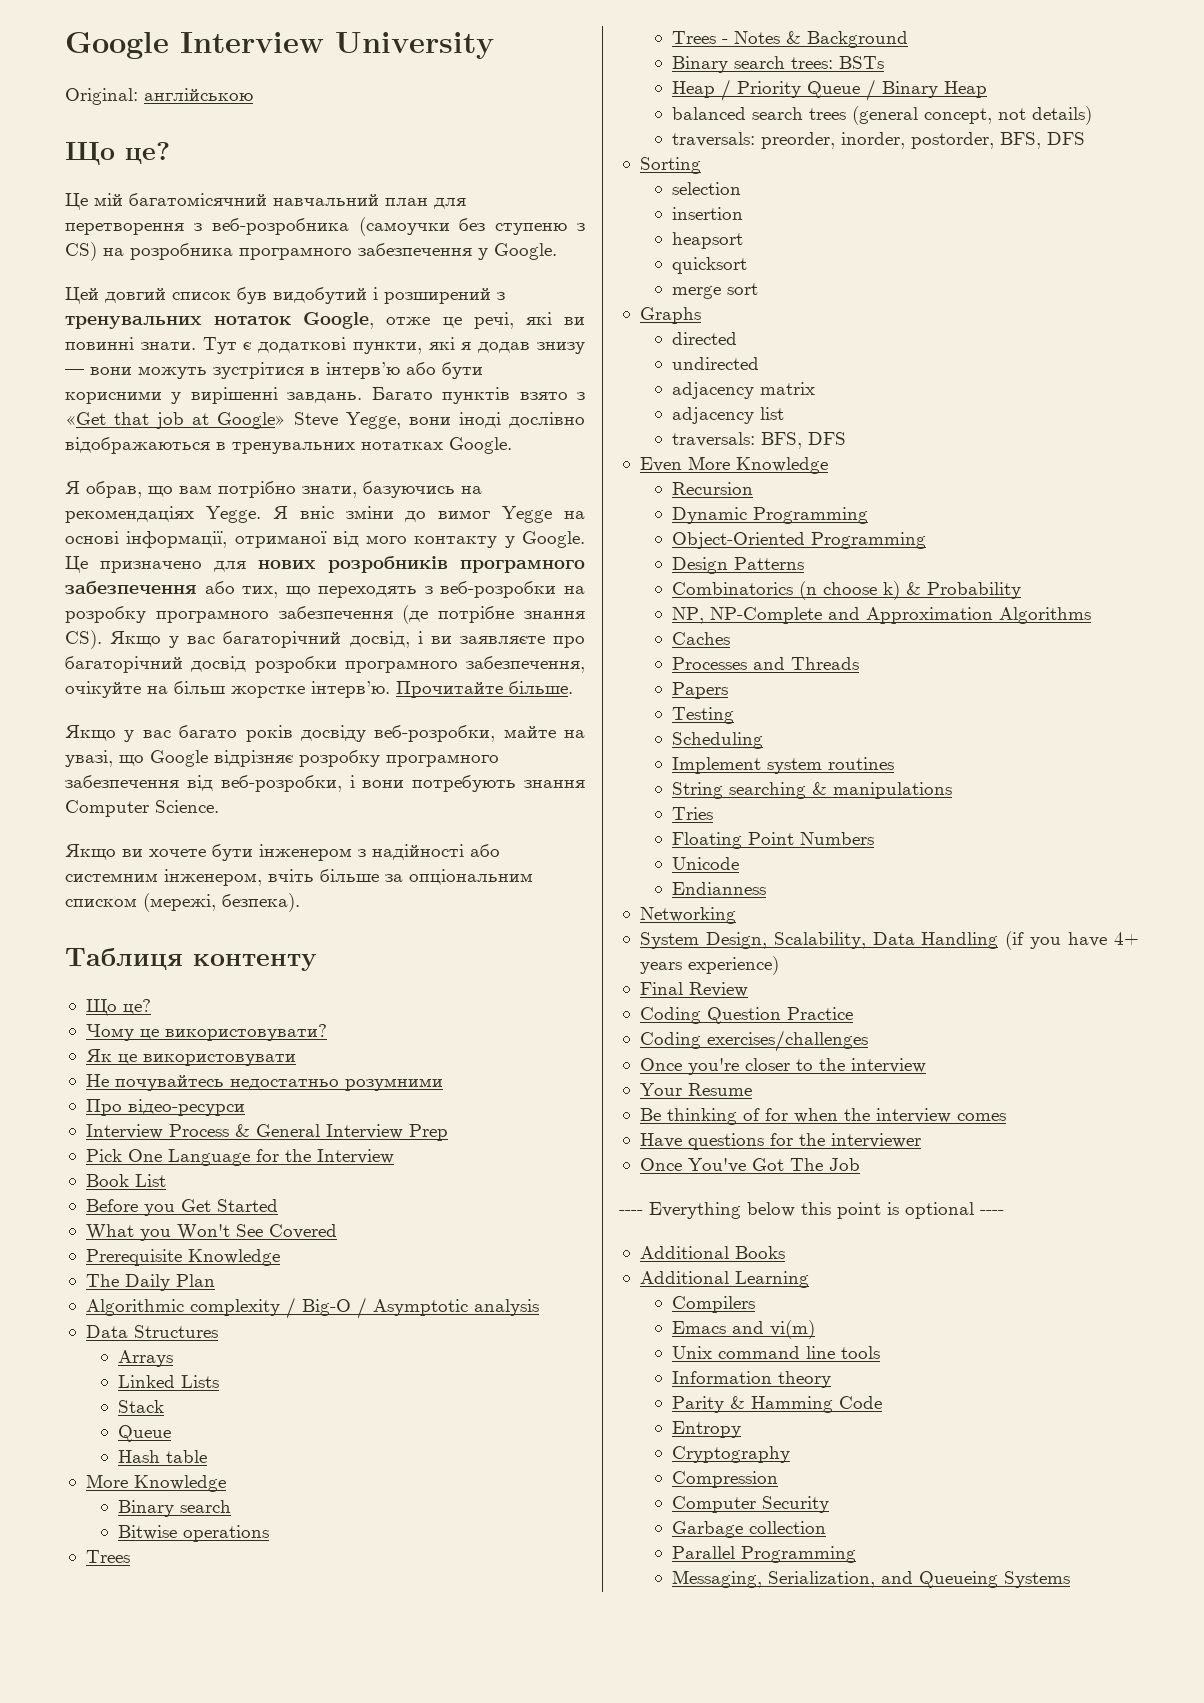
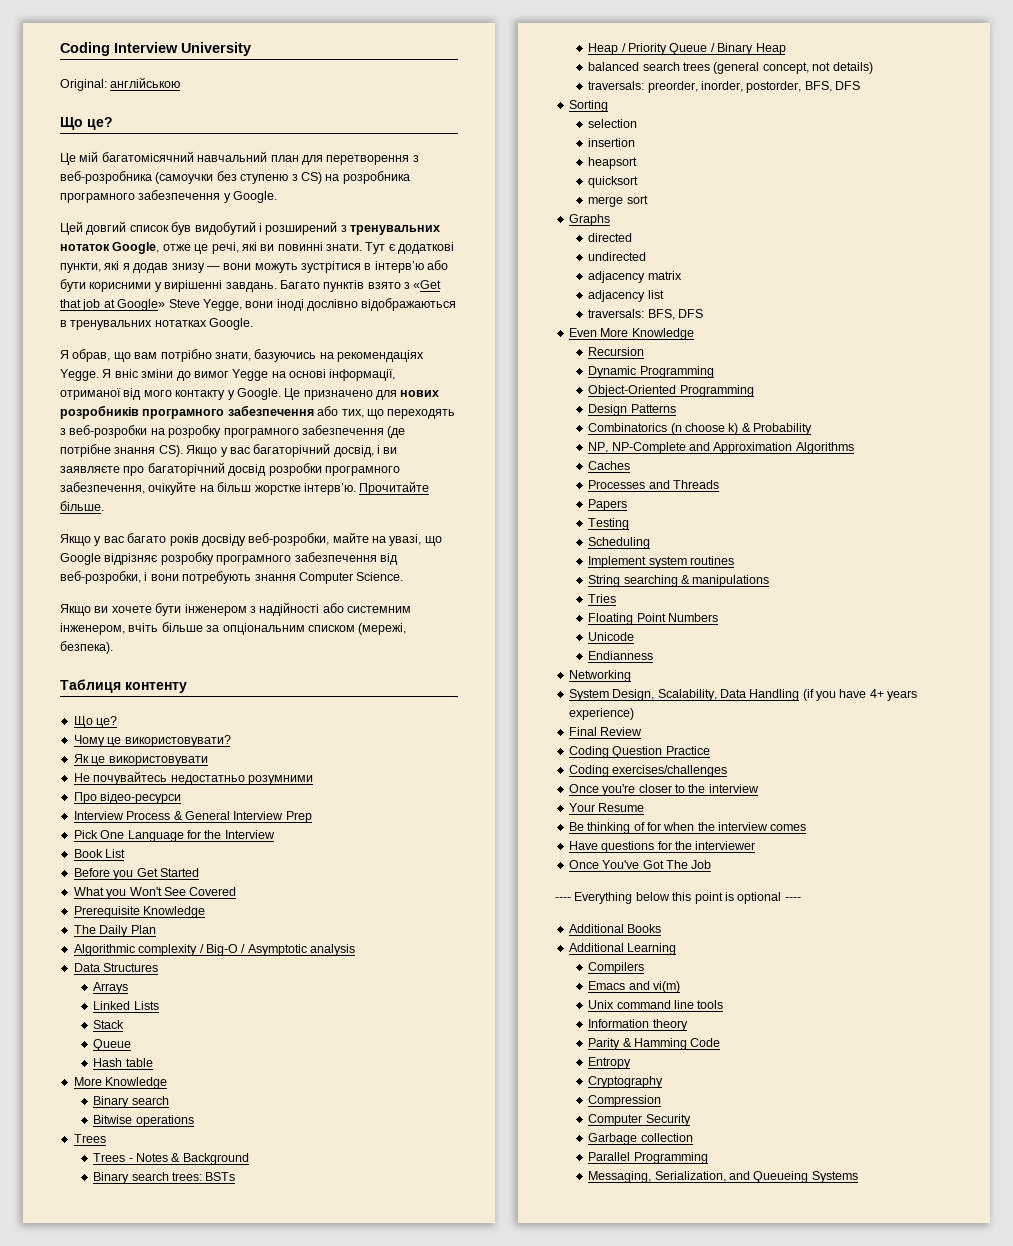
[65,32,169,59] Google -> [60,42,110,56] Coding

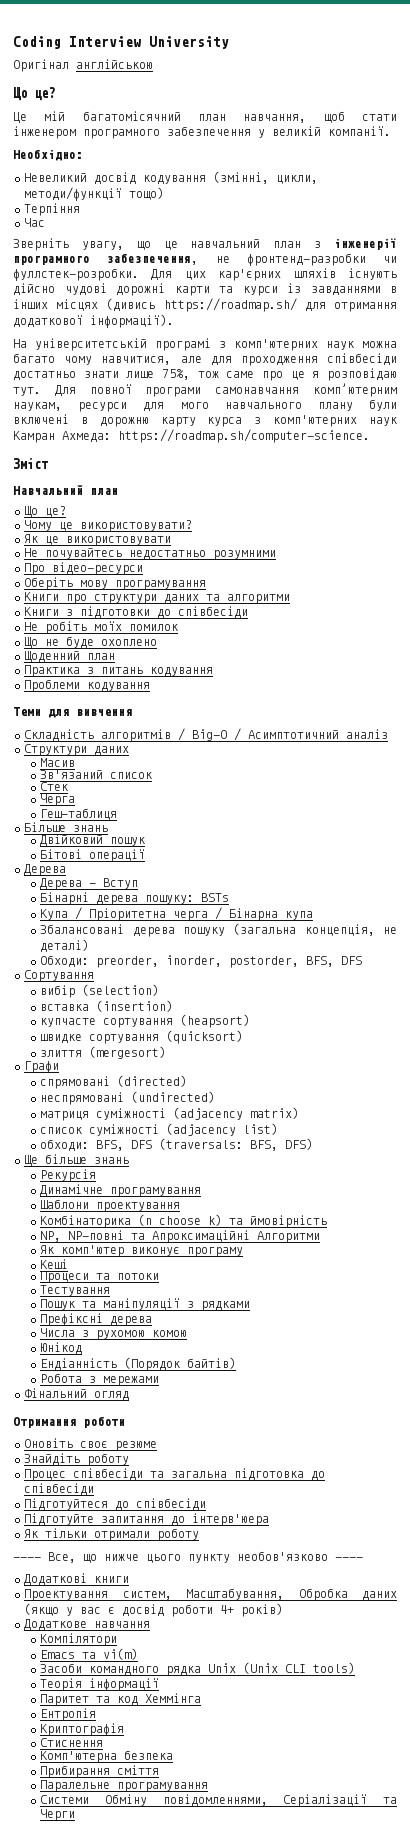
[60,79,107,91] Original: -> [13,59,69,72] Оригінал
[197,151,419,165] [60,171,410,184] [60,190,278,203] [60,221,440,235] [60,242,455,254] [60,260,449,273] [60,279,442,292] [60,298,457,311] [60,318,254,330] [60,349,424,362] [60,369,396,381] [60,388,440,400] [60,405,456,419] [60,425,406,438] [60,443,398,457] [60,462,400,476] [60,481,430,495] [60,501,104,511] [60,532,442,546] [60,552,398,565] [60,571,404,584] [60,602,411,616] [60,622,407,635] [60,641,113,654] [60,679,187,693] навчальний план для перетворення з веб-розробника (самоучки без ступеню з CS) на розробника програмного забезпечення у Google. // Цей довгий список був видобутий і розширений з тренувальних нотаток Google, отже це речі, які ви повинні знати. Тут є додаткові пункти, які я додав знизу — вони можуть зустрітися в інтерв’ю або бути корисними у вирішенні завдань. Багато пунктів взято з «Get that job at Google» Steve Yegge, вони іноді дослівно відображаються в тренувальних нотатках Google. // Я обрав, що вам потрібно знати, базуючись на рекомендаціях Yegge. Я вніс зміни до вимог Yegge на основі інформації, отриманої від мого контакту у Google. Це призначено для нових розробників програмного забезпечення або тих, що переходять з веб-розробки на розробку програмного забезпечення (де потрібне знання CS). Якщо у вас багаторічний досвід, і ви заявляєте про багаторічний досвід розробки програмного забезпечення, очікуйте на більш жорстке інтерв’ю. Прочитайте більше. // Якщо у вас багато років досвіду веб-розробки, майте на увазі, що Google відрізняє розробку програмного забезпечення від веб-розробки, і вони потребують знання Computer Science. // Якщо ви хочете бути інженером з надійності або системним інженером, вчіть більше за опціональним списком (мережі, безпека). // Таблиця контенту -> [198,111,397,123] [13,126,391,139] [13,149,83,161] [24,171,318,185] [24,187,164,201] [24,203,80,216] [24,218,45,227] [13,238,397,251] [13,253,397,266] [13,268,397,281] [13,283,397,296] [13,298,397,312] [13,314,174,328] [13,338,397,351] [13,353,397,366] [13,368,398,381] [13,383,398,397] [13,399,397,412] [13,414,397,427] [13,429,370,443] [13,458,48,469] [13,485,118,495] план навчання, щоб стати інженером програмного забезпечення у великій компанії. // Необхідно: // Невеликий досвід кодування (змінні, цикли, методи/функції тощо) // Терпіння // Час // Зверніть увагу, що це навчальний план з інженерії програмного забезпечення, не фронтенд-разробки чи фуллстек-розробки. Для цих кар'єрних шляхів існують дійсно чудові дорожні карти та курси із завданнями в інших місцях (дивись https://roadmap.sh/ для отримання додаткової інформації). // На університетській програмі з комп'ютерних наук можна багато чому навчитися, але для проходження співбесіди достатньо знати лише 75%, тож саме про це я розповідаю тут. Для повної програми самонавчання компʼютерним наукам, ресурси для мого навчального плану були включені в дорожню карту курса з комп'ютерних наук Камран Ахмеда: https://roadmap.sh/computer-science. // Зміст // Навчальний план
[73,811,312,823] [73,830,275,842] [73,849,126,858] [73,868,199,880] [73,887,237,899] [73,906,206,918] [73,925,156,937] [73,944,355,956] [73,963,159,972] [93,982,129,994] [93,1001,159,1010] [93,1020,125,1029] [93,1039,132,1051] [93,1058,153,1067] [73,1077,168,1089] [93,1096,169,1108] [93,1115,194,1127] [73,1134,106,1143] [93,1153,249,1165] [93,1172,236,1184] [588,43,786,55] [588,62,873,74] [588,81,645,90] Interview Process & General Interview Prep // Pick One Language for the Interview // Book List // Before you Get Started // What you Won't See Covered // Prerequisite Knowledge // The Daily Plan // Algorithmic complexity / Big-O / Asymptotic analysis // Data Structures // Arrays // Linked Lists // Stack // Queue // Hash table // More Knowledge // Binary search // Bitwise operations // Trees // Trees - Notes & Background // Binary search trees: BSTs // Heap / Priority Queue / Binary Heap // balanced search trees (general concept, not details) // traversals: -> [24,577,206,590] [24,592,290,604] [24,606,248,619] [24,621,178,634] [24,636,157,649] [24,651,115,663] [24,665,213,677] [24,679,150,692] [13,707,132,718] [24,728,388,742] [24,744,129,756] [40,758,76,767] [40,770,153,779] [40,782,69,791] [40,794,76,806] [40,808,118,820] [24,822,108,832] [40,834,146,847] [40,849,146,862] [24,864,66,876] [40,878,139,890] [40,892,230,905] [40,907,314,921] [40,923,398,937] [40,939,90,953] [40,955,90,968] Оберіть мову програмування // Книги про структури даних та алгоритми // Книги з підготовки до співбесіди // Не робіть моїх помилок // Що не буде охоплено // Щоденний план // Практика з питань кодування // Проблеми кодування // Теми для вивчення // Складність алгоритмів / Big-O / Асимптотичний аналіз // Структури даних // Масив // Зв'язаний список // Стек // Черга // Геш-таблиця // Більше знань // Двійковий пошук // Бітові операції // Дерева // Дерева - Вступ // Бінарні дерева пошуку: BSTs // Купа / Пріоритетна черга / Бінарна купа // Збалансовані дерева пошуку (загальна концепція, не деталі) // Обходи:
[568,100,608,112] [588,119,638,128] [588,138,636,147] [588,157,638,169] [588,176,639,188] [588,195,648,207] [568,214,610,226] [588,233,633,242] [588,252,647,261] [588,271,682,283] [588,290,664,302] [588,309,703,320] [568,328,694,340] [588,347,645,356] [588,366,714,378] [588,385,754,397] [588,404,676,416] [588,423,668,432] Sorting // selection // insertion // heapsort // quicksort // merge sort // Graphs // directed // undirected // adjacency matrix // adjacency list // traversals: BFS, DFS // Even More Knowledge // Recursion // Dynamic Programming // Object-Oriented Programming // Design Patterns // Combinatorics -> [24,970,94,982] [40,984,160,998] [40,1000,174,1012] [40,1014,251,1028] [40,1030,244,1044] [40,1046,167,1059] [24,1061,59,1073] [40,1075,188,1089] [40,1091,216,1105] [40,1107,300,1121] [40,1123,279,1136] [40,1138,314,1152] [24,1154,129,1167] [40,1169,97,1182] [40,1184,202,1197] [40,1199,181,1212] [40,1215,132,1228] Сортування // вибір (selection) // вставка (insertion) // купчасте сортування (heapsort) // швидке сортування (quicksort) // злиття (mergesort) // Графи // спрямовані (directed) // неспрямовані (undirected) // матриця суміжності (adjacency matrix) // список суміжності (adjacency list) // обходи: BFS, DFS (traversals: BFS, DFS) // Ще більше знань // Рекурсія // Динамічне програмування // Шаблони проектування // Комбінаторика
[741,423,813,435] & Probability -> [229,1215,328,1228] та ймовірність
[611,442,854,454] [588,461,631,470] [588,480,719,489] [588,499,628,511] [588,518,630,530] [588,537,651,549] [588,556,734,568] [588,575,770,587] [588,594,617,603] [588,613,718,625] [588,632,635,641] [588,651,654,660] [568,670,631,682] [568,689,918,701] [568,708,634,720] [568,727,643,736] [568,746,710,758] [568,765,728,777] [568,784,759,796] [568,803,645,812] [568,822,807,834] [568,841,756,853] [568,860,712,869] [555,892,801,904] [568,924,662,933] [568,943,677,955] [588,962,645,974] NP-Complete and Approximation Algorithms // Caches // Processes and Threads // Papers // Testing // Scheduling // Implement system routines // String searching & manipulations // Tries // Floating Point Numbers // Unicode // Endianness // Networking // System Design, Scalability, Data Handling (if you have 4+ years experience) // Final Review // Coding Question Practice // Coding exercises/challenges // Once you're closer to the interview // Your Resume // Be thinking of for when the interview comes // Have questions for the interviewer // Once You've Got The Job // ---- Everything below this point is optional ---- // Additional Books // Additional Learning // Compilers -> [68,1230,321,1243] [40,1245,244,1257] [40,1259,69,1269] [40,1271,160,1283] [40,1285,111,1296] [40,1298,251,1311] [40,1313,153,1326] [40,1328,188,1340] [40,1342,83,1355] [40,1357,237,1371] [40,1373,160,1386] [24,1388,129,1401] [13,1416,125,1428] [24,1438,157,1451] [24,1453,129,1466] [24,1468,325,1481] [24,1483,94,1496] [24,1498,206,1511] [24,1513,269,1526] [24,1528,199,1541] [13,1551,363,1563] [24,1573,129,1586] [24,1588,397,1601] [24,1603,283,1617] [24,1619,150,1631] [40,1633,118,1646] NP-повні та Апроксимаційні Алгоритми // Як комп'ютер виконує програму // Кеші // Процеси та потоки // Тестування // Пошук та маніпуляції з рядками // Префіксні дерева // Числа з рухомою комою // Юнікод // Ендіанність (Порядок байтів) // Робота з мережами // Фінальний огляд // Отримання роботи // Оновіть своє резюме // Знайдіть роботу // Процес співбесіди та загальна підготовка до співбесіди // Підготуйтеся до співбесіди // Підготуйте запитання до інтерв'юера // Як тільки отримали роботу // ---- Все, що нижче цього пункту необов'язково ---- // Додаткові книги // Проектування систем, Масштабування, Обробка даних (якщо у вас є досвід роботи 4+ років) // Додаткове навчання // Компілятори
[628,981,650,990] and -> [82,1652,97,1659] та
[588,1000,724,1009] [588,1019,688,1031] [588,1038,721,1050] [588,1057,632,1069] [588,1076,664,1088] [588,1095,662,1107] [588,1114,691,1126] [588,1133,693,1145] [588,1152,708,1164] [588,1171,858,1183] Unix command line tools // Information theory // Parity & Hamming Code // Entropy // Cryptography // Compression // Computer Security // Garbage collection // Parallel Programming // Messaging, Serialization, and Queueing Systems -> [40,1662,356,1676] [40,1678,160,1691] [40,1693,202,1706] [40,1708,97,1721] [40,1723,125,1736] [40,1738,104,1747] [40,1750,174,1763] [40,1765,160,1778] [40,1780,209,1792] [40,1794,397,1807] [40,1809,76,1821] Засоби командного рядка Unix (Unix CLI tools) // Теорія інформації // Паритет та код Хеммінга // Ентропія // Криптографія // Стиснення // Комп'ютерна безпека // Прибирання сміття // Паралельне програмування // Системи Обміну повідомленнями, Серіалізації та Черги

